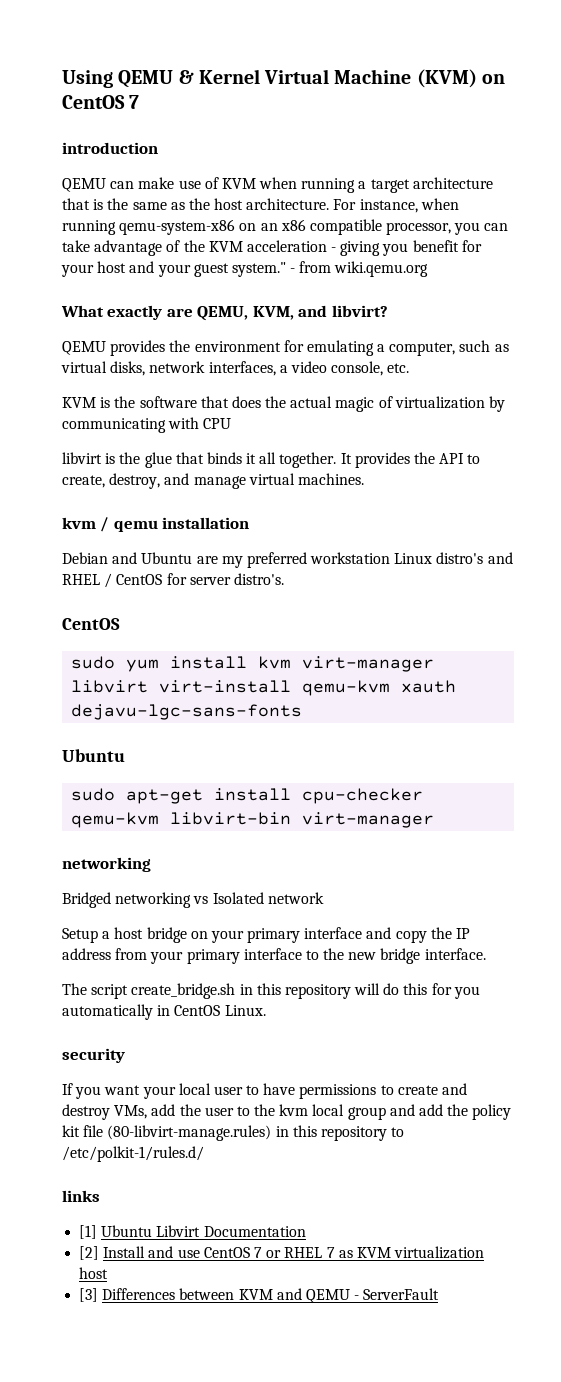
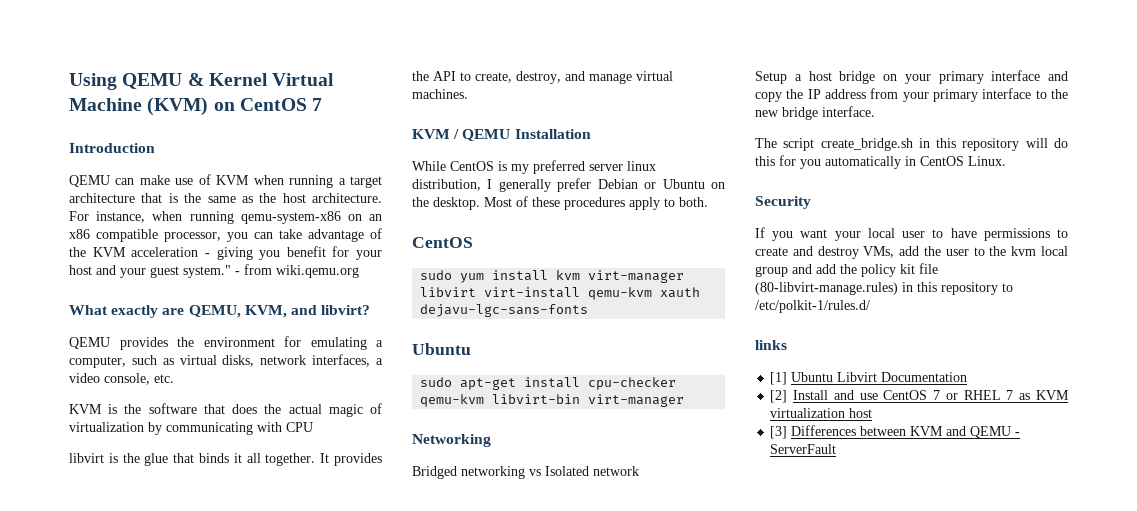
[62,142,158,154] introduction -> [69,143,155,153] Introduction
[62,517,250,532] [62,552,513,568] [62,573,284,588] kvm / qemu installation // Debian and Ubuntu are my preferred workstation Linux distro's and RHEL / CentOS for server distro's. -> [412,129,591,141] [412,160,656,174] [412,178,725,192] [412,196,708,210] KVM / QEMU Installation // While CentOS is my preferred server linux distribution, I generally prefer Debian or Ubuntu on the desktop. Most of these procedures apply to both.
[62,857,151,872] networking -> [412,434,491,447] Networking
[62,1048,125,1063] security -> [755,196,811,209] Security

